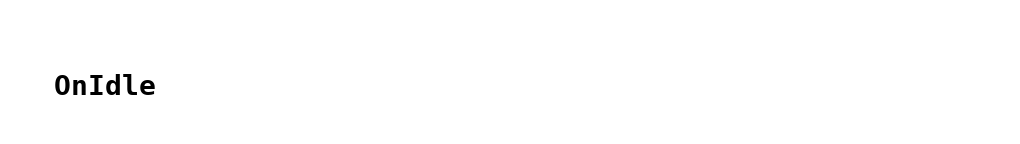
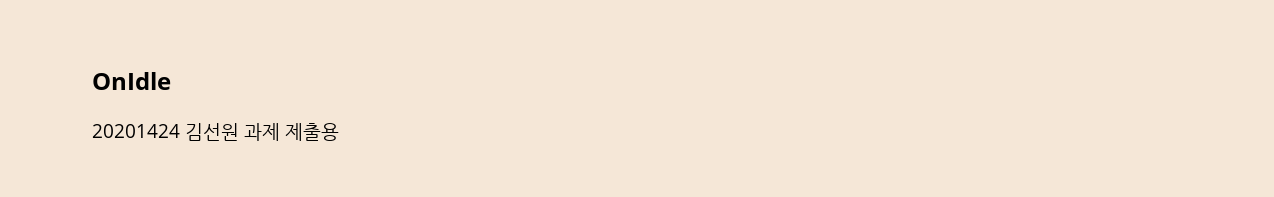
(156, 84) none -> [92,123,339,141] // 20201424 김선원 과제 제출용

